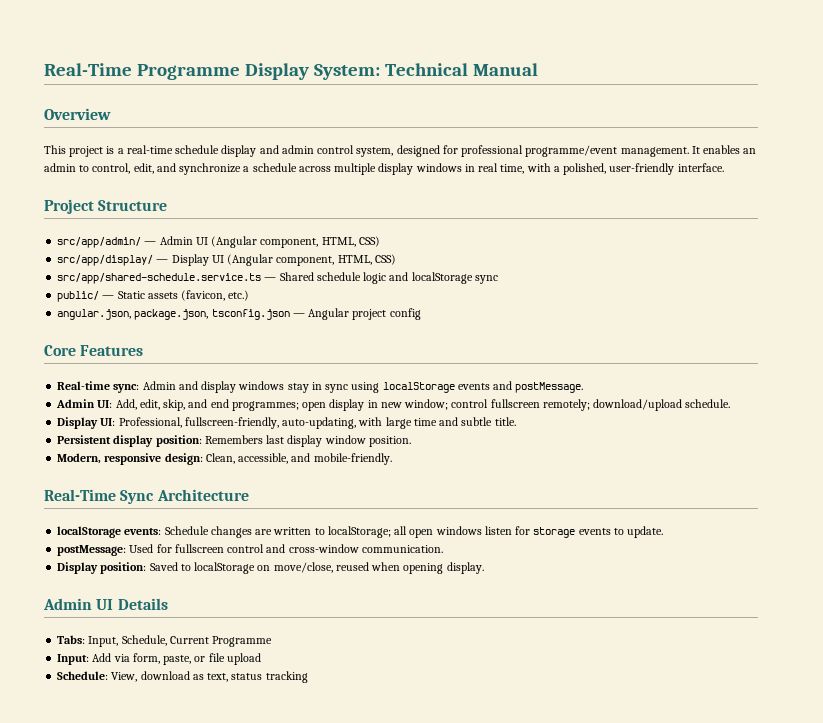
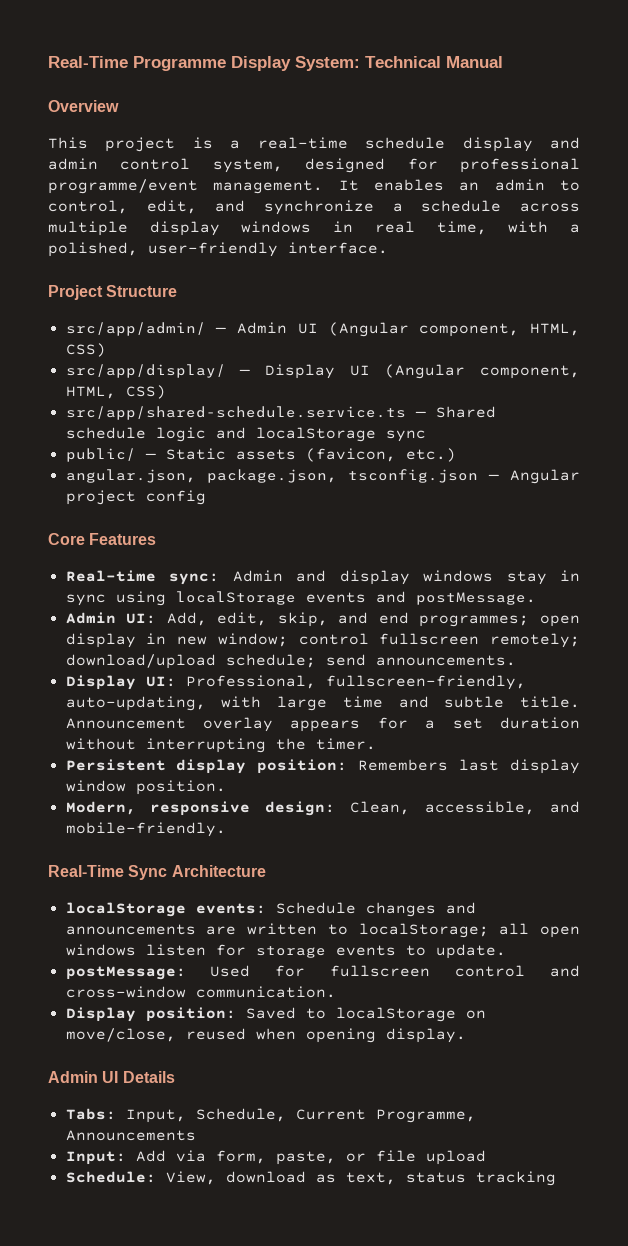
[685,399,731,408] schedule. -> [225,654,516,668] schedule; send announcements.
(516, 421) none -> [65,717,580,732] [65,738,376,753] Announcement overlay appears for a set duration without interrupting the timer.
(252, 532) none -> [445,902,476,914] [65,924,196,935] and announcements
[212,636,273,647] Programme -> [375,1109,476,1123] [65,1130,196,1141] Programme, Announcements

